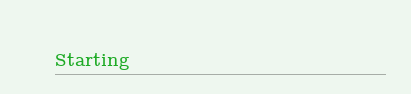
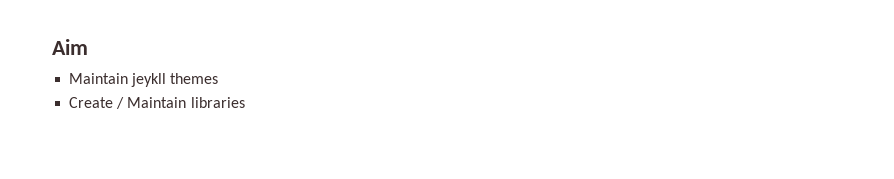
[55,53,130,70] Starting -> [52,39,88,55] [69,73,219,87] [69,97,245,109] Aim // Maintain jeykll themes // Create / Maintain libraries

